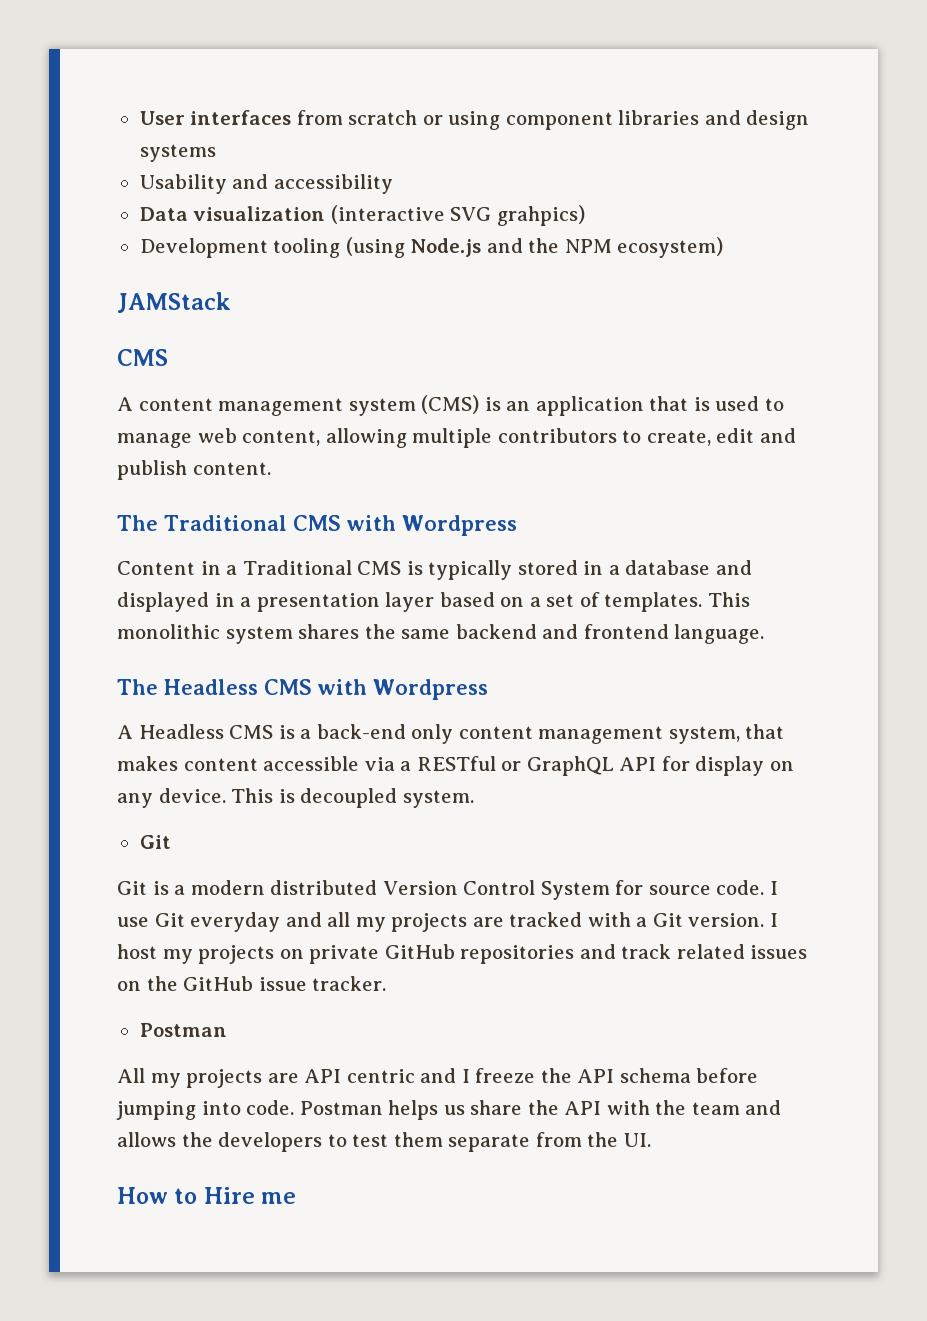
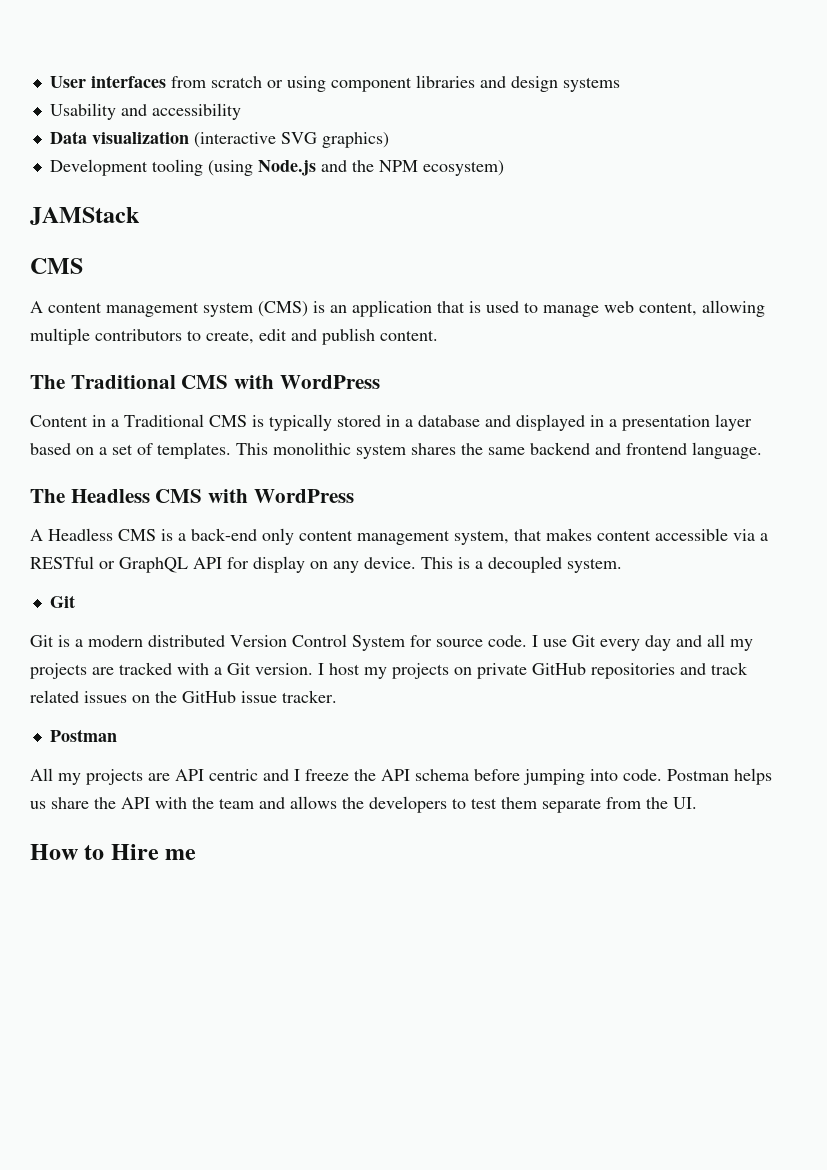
[496,205,585,226] grahpics) -> [321,132,389,148] graphics)
[401,515,517,536] Wordpress -> [279,375,380,389] WordPress
[373,679,488,700] Wordpress -> [253,489,354,503] WordPress
(295, 796) none -> [475,561,483,569] a
[190,912,281,932] everyday -> [600,635,671,651] every day

